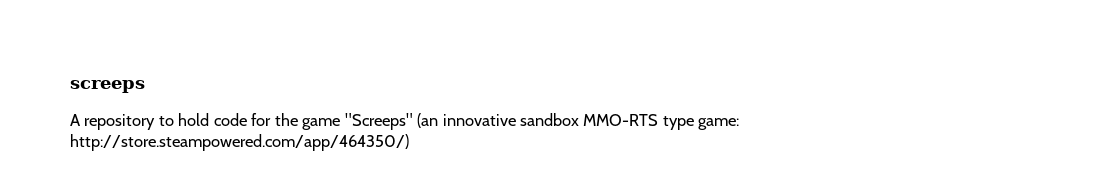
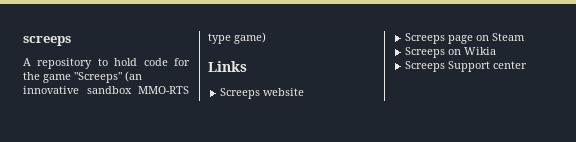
[698,118,740,130] [70,134,409,151] game: http://store.steampowered.com/app/464350/) -> [234,32,266,44] [208,61,247,72] [220,88,305,99] [405,33,526,44] [405,47,497,58] [405,61,528,72] game) // Links // Screeps website // Screeps page on Steam // Screeps on Wikia // Screeps Support center

